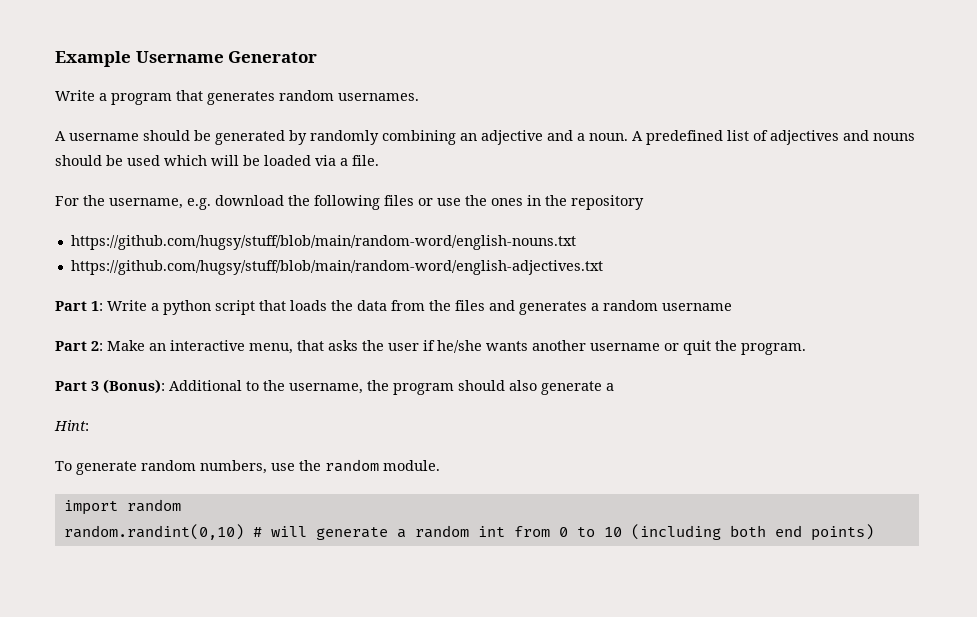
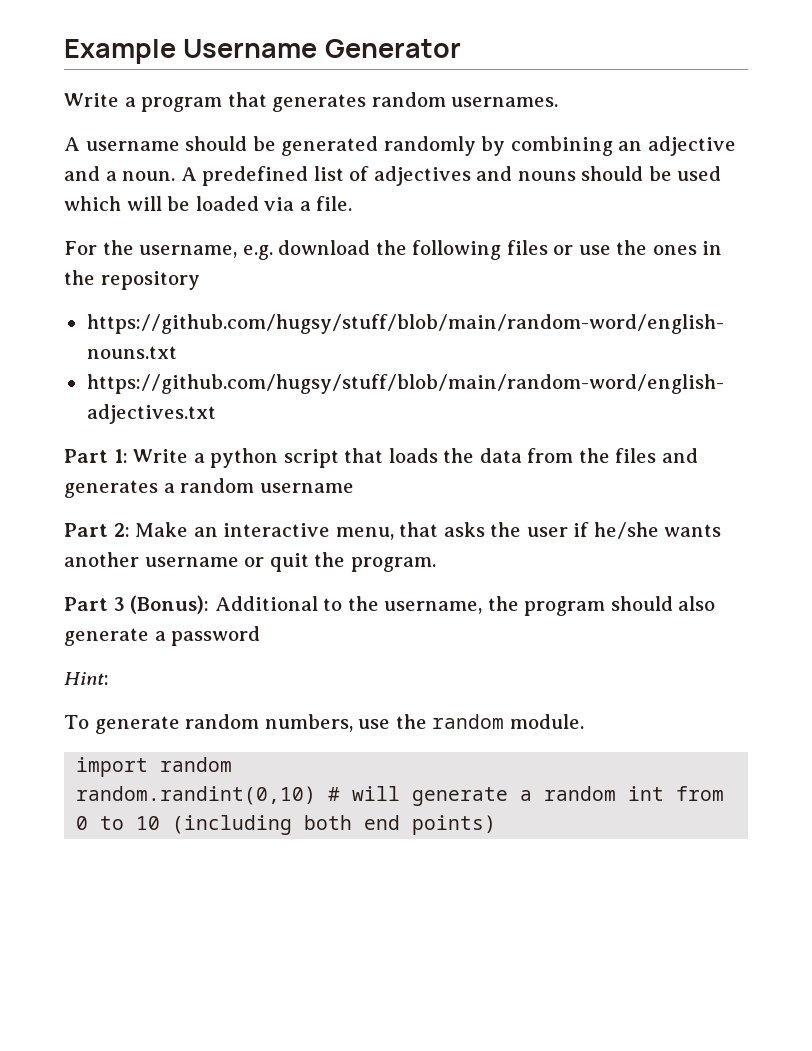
[289,130,379,145] by randomly -> [383,136,506,156] randomly by
(614, 387) none -> [171,626,261,646] password

